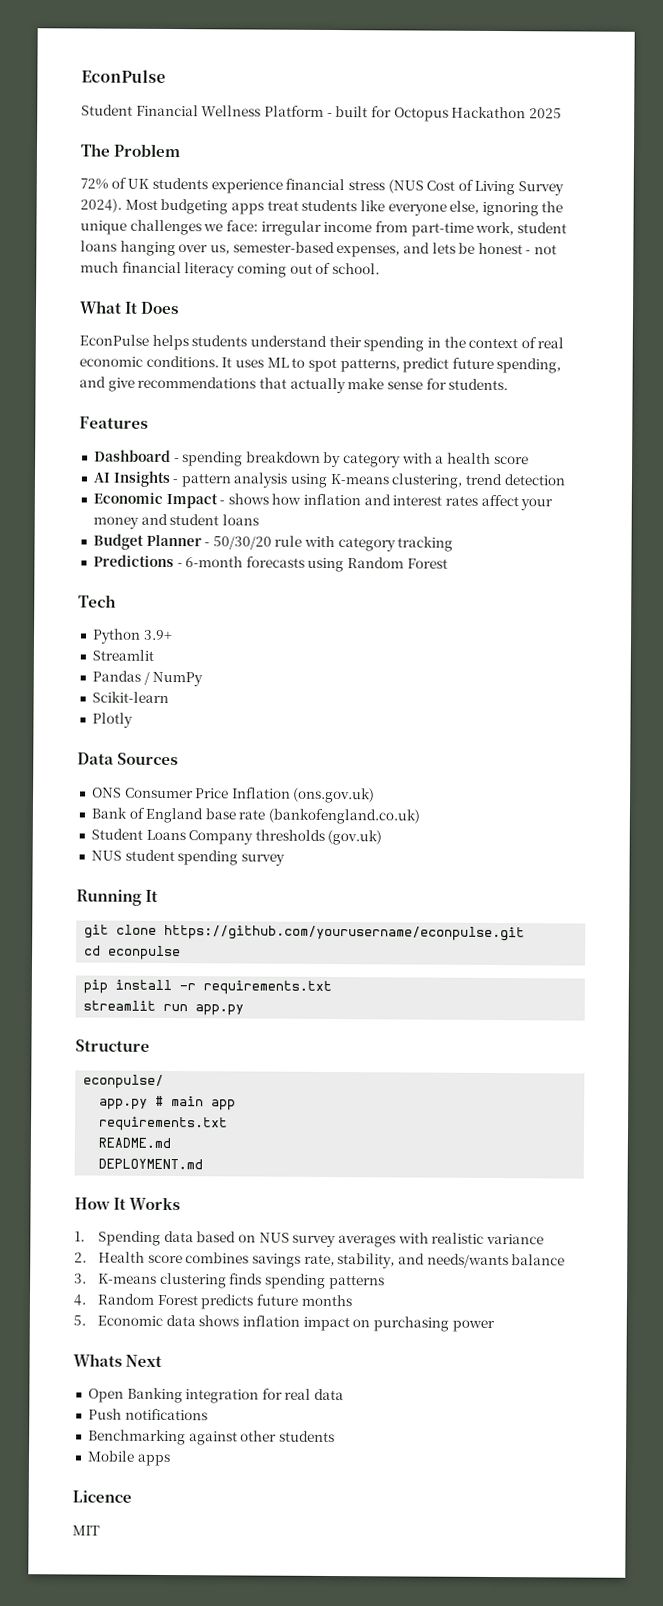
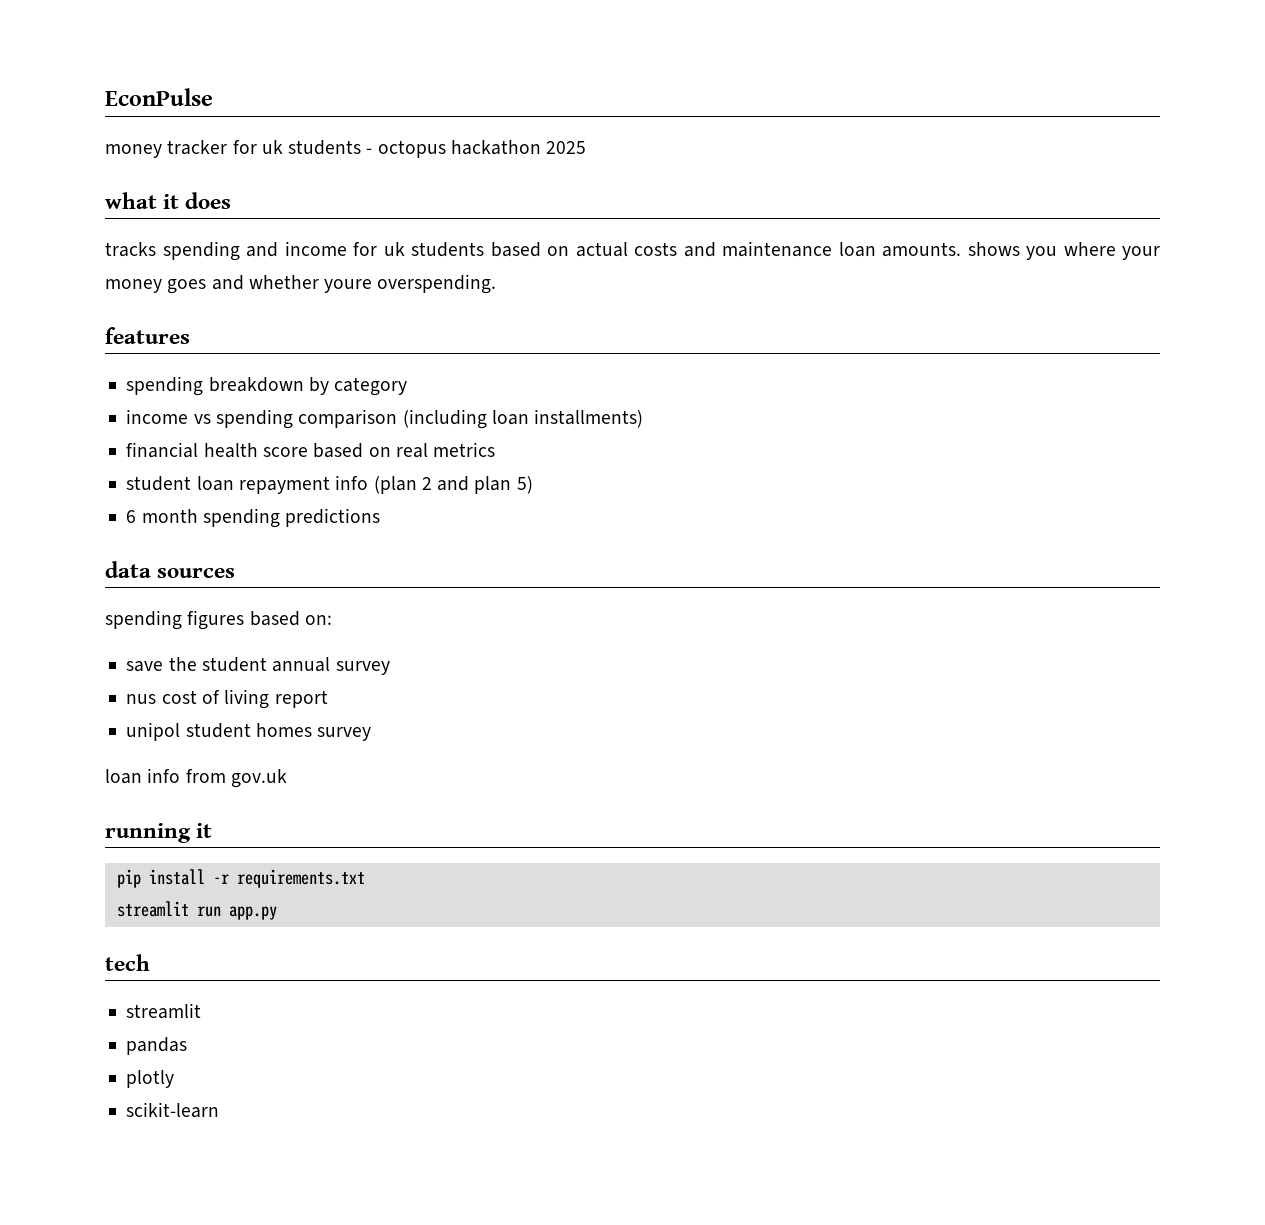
[81,104,562,122] [80,143,182,158] [80,177,565,196] [80,198,564,217] [80,219,567,237] [80,240,558,258] [80,261,380,278] [79,300,180,315] [79,334,565,352] [79,355,562,374] [79,376,509,394] [79,416,148,429] [93,449,529,468] [92,470,566,489] [92,492,554,511] [92,513,259,529] [92,533,454,552] [92,554,448,573] [78,594,116,608] [91,628,173,644] [91,649,154,661] [91,670,204,687] [91,691,169,704] [91,712,133,728] [77,752,179,766] [91,787,376,804] [90,807,421,825] [90,828,383,846] [90,849,285,866] [76,889,159,906] [84,924,526,942] [84,945,182,961] Student Financial Wellness Platform - built for Octopus Hackathon 2025 // The Problem // 72% of UK students experience financial stress (NUS Cost of Living Survey 2024). Most budgeting apps treat students like everyone else, ignoring the unique challenges we face: irregular income from part-time work, student loans hanging over us, semester-based expenses, and lets be honest - not much financial literacy coming out of school. // What It Does // EconPulse helps students understand their spending in the context of real economic conditions. It uses ML to spot patterns, predict future spending, and give recommendations that actually make sense for students. // Features // Dashboard - spending breakdown by category with a health score // AI Insights - pattern analysis using K-means clustering, trend detection // Economic Impact - shows how inflation and interest rates affect your money and student loans // Budget Planner - 50/30/20 rule with category tracking // Predictions - 6-month forecasts using Random Forest // Tech // Python 3.9+ // Streamlit // Pandas / NumPy // Scikit-learn // Plotly // Data Sources // ONS Consumer Price Inflation (ons.gov.uk) // Bank of England base rate (bankofengland.co.uk) // Student Loans Company thresholds (gov.uk) // NUS student spending survey // Running It // git clone https://github.com/yourusername/econpulse.git // cd econpulse -> [105,140,587,158] [105,192,232,209] [105,241,1160,261] [105,274,497,294] [105,327,190,344] [126,376,408,396] [126,409,644,429] [126,442,496,458] [126,475,533,494] [126,508,381,528] [105,561,236,578] [105,610,332,630] [126,657,390,675] [126,689,328,709] [126,722,372,741] [105,768,287,788] [105,823,213,843] money tracker for uk students - octopus hackathon 2025 // what it does // tracks spending and income for uk students based on actual costs and maintenance loan amounts. shows you where your money goes and whether youre overspending. // features // spending breakdown by category // income vs spending comparison (including loan installments) // financial health score based on real metrics // student loan repayment info (plan 2 and plan 5) // 6 month spending predictions // data sources // spending figures based on: // save the student annual survey // nus cost of living report // unipol student homes survey // loan info from gov.uk // running it
[75,1039,150,1052] [83,1074,165,1089] [99,1095,237,1111] [98,1116,229,1132] [98,1137,172,1149] [98,1158,204,1170] [74,1196,181,1211] [74,1230,544,1248] [74,1251,566,1269] [74,1272,385,1290] [73,1293,352,1310] [73,1314,495,1333] [73,1353,163,1367] [87,1387,345,1404] [87,1408,208,1421] [87,1429,335,1446] [86,1450,171,1467] [72,1490,132,1503] [72,1525,100,1536] Structure // econpulse/ // app.py # main app // requirements.txt // README.md // DEPLOYMENT.md // How It Works // 1. Spending data based on NUS survey averages with realistic variance // 2. Health score combines savings rate, stability, and needs/wants balance // 3. K-means clustering finds spending patterns // 4. Random Forest predicts future months // 5. Economic data shows inflation impact on purchasing power // Whats Next // Open Banking integration for real data // Push notifications // Benchmarking against other students // Mobile apps // Licence // MIT -> [105,954,150,971] [126,1003,202,1019] [126,1037,188,1055] [126,1070,175,1088] [126,1102,220,1118] tech // streamlit // pandas // plotly // scikit-learn

